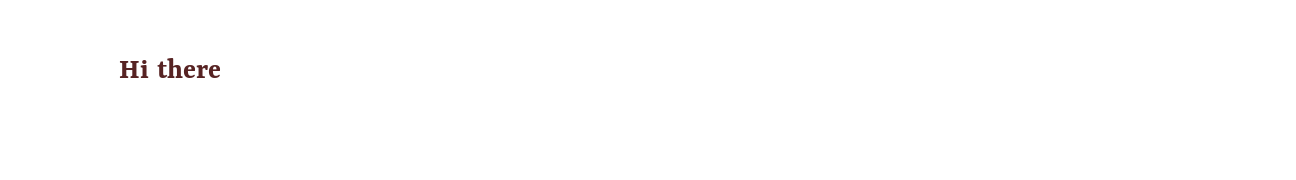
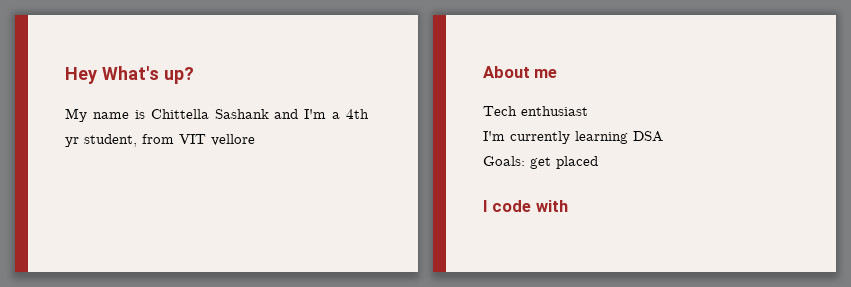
[119,58,221,78] Hi there -> [65,66,194,84] [65,108,369,122] [65,134,255,147] [483,66,558,78] [483,106,588,116] [483,131,663,144] [483,156,598,169] [483,200,568,212] Hey What's up? // My name is Chittella Sashank and I'm a 4th yr student, from VIT vellore // About me // Tech enthusiast // I'm currently learning DSA // Goals: get placed // I code with

